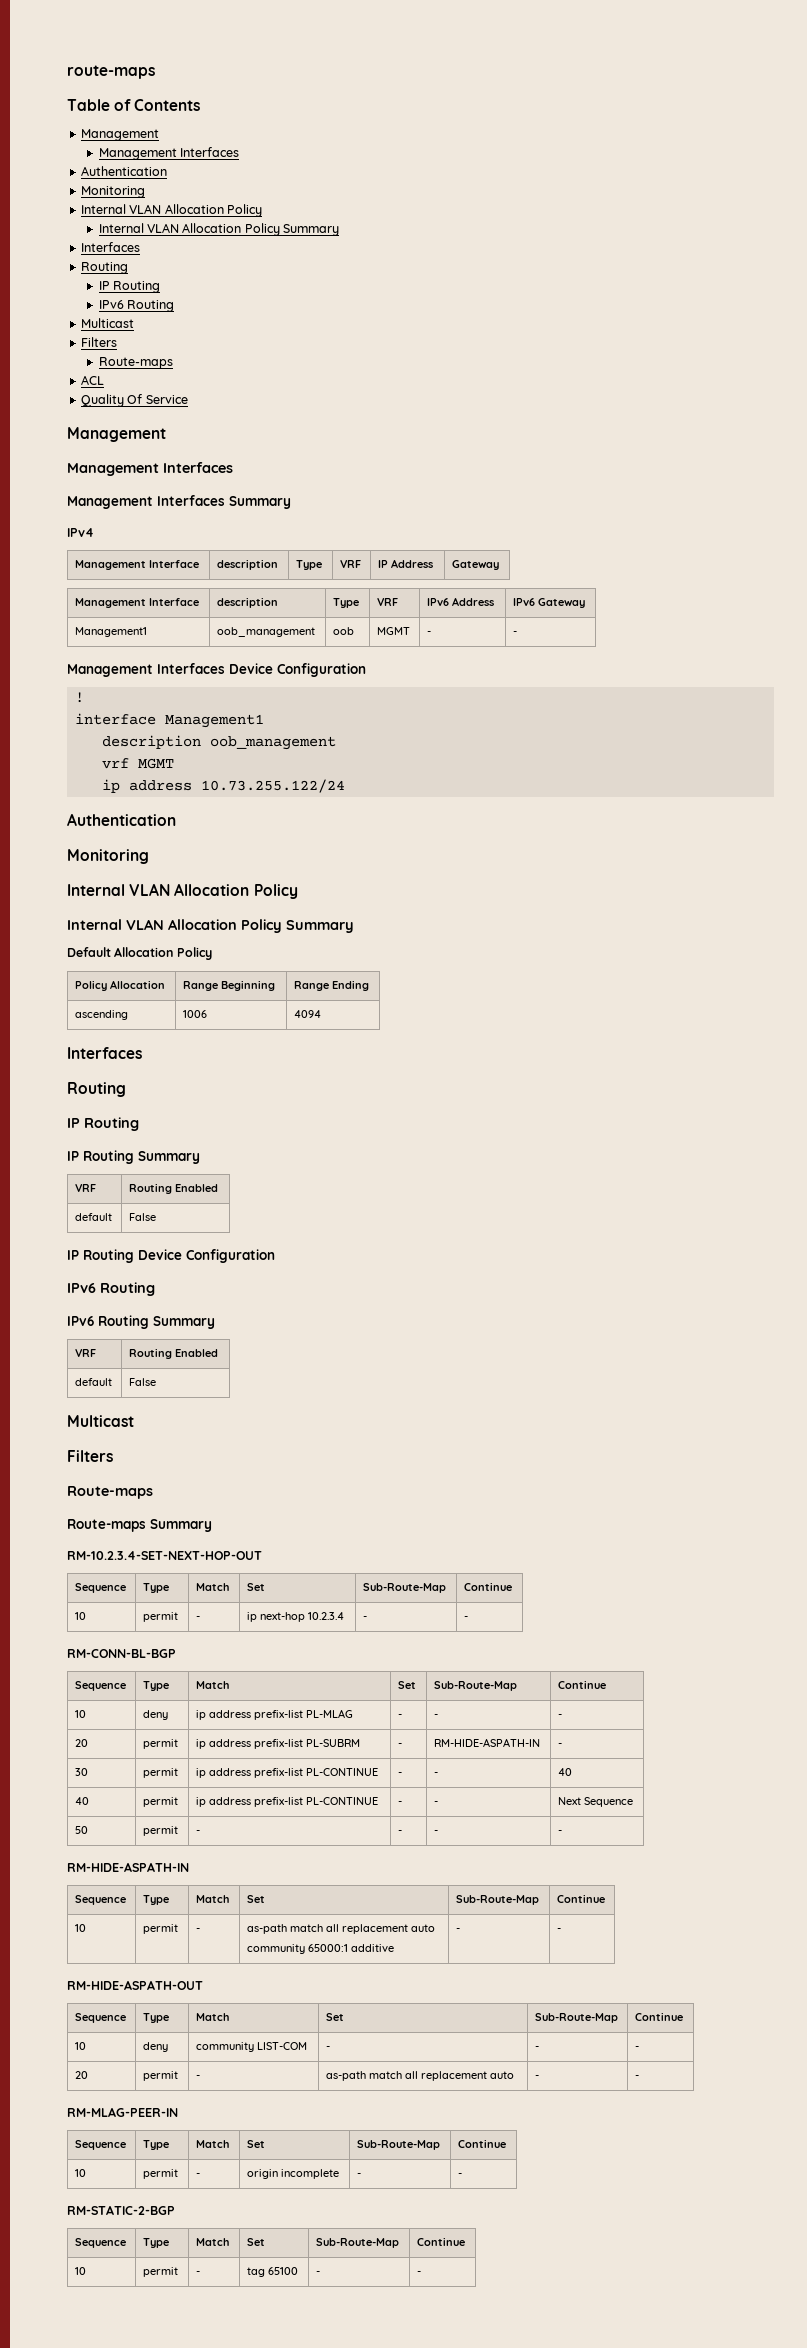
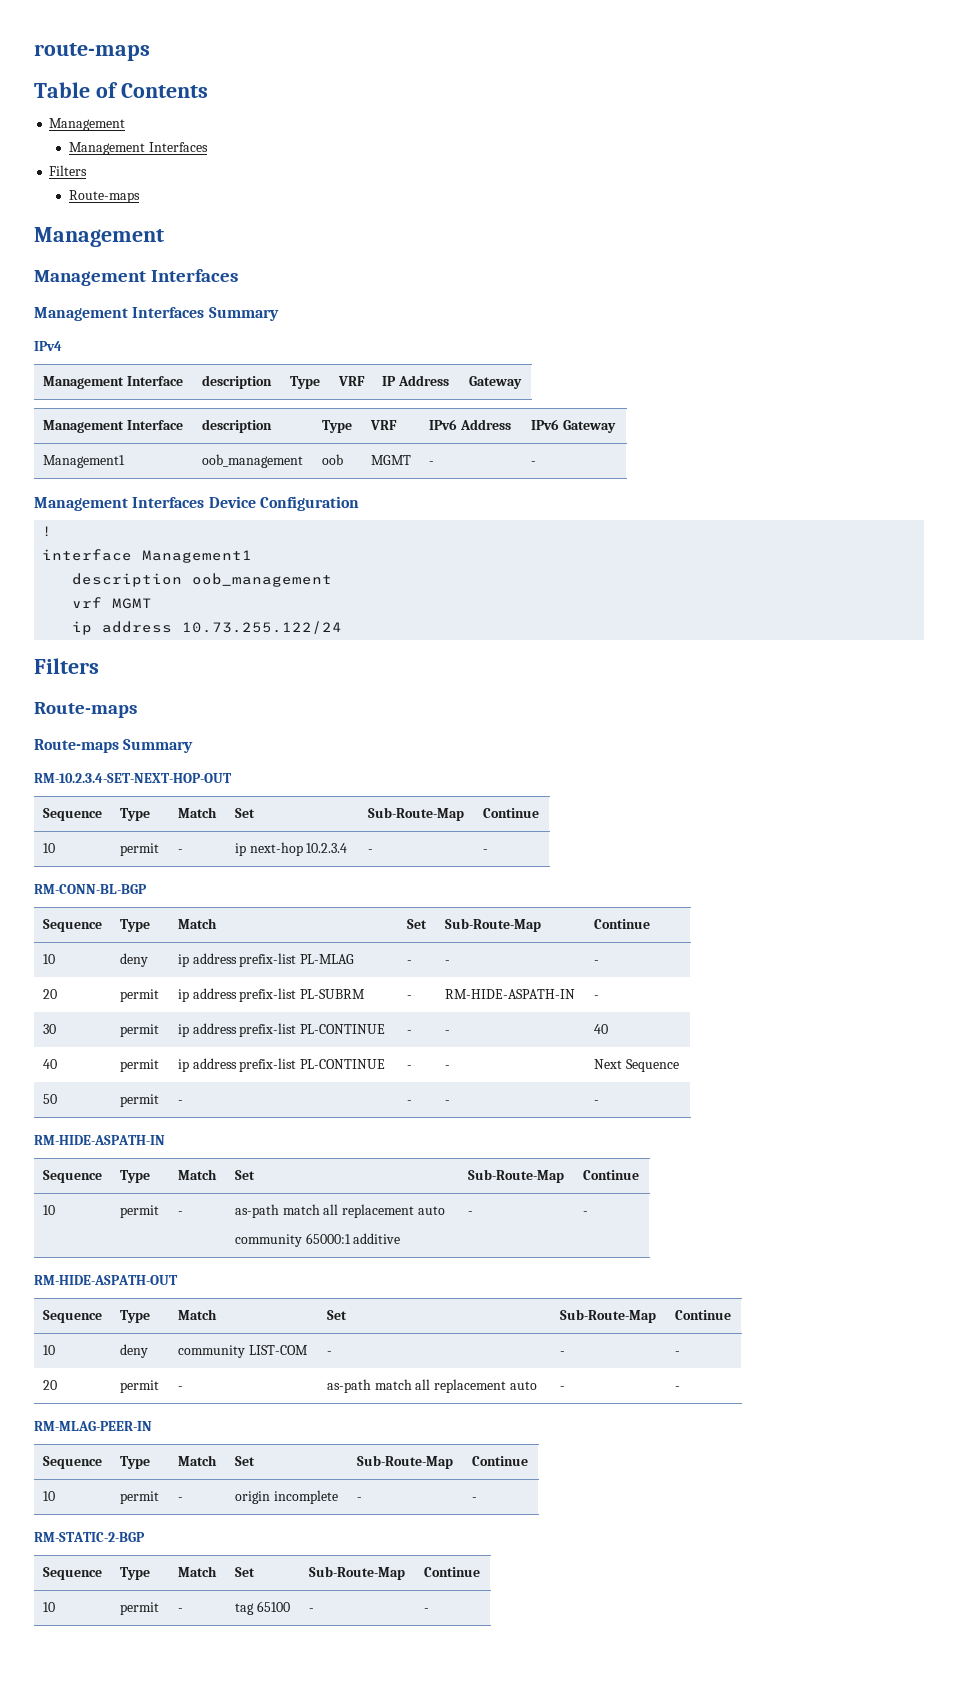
[80,166,167,176] [80,186,145,198] [80,204,262,217] [98,223,340,236] [80,242,140,252] [80,262,128,274] [98,281,160,293] [98,300,174,312] [80,318,134,328] [80,337,117,347] [98,357,173,369] [80,375,104,385] [80,394,188,407] Authentication // Monitoring // Internal VLAN Allocation Policy // Internal VLAN Allocation Policy Summary // Interfaces // Routing // IP Routing // IPv6 Routing // Multicast // Filters // Route-maps // ACL // Quality Of Service -> [49,165,88,176] [69,190,141,203] Filters // Route-maps
[67,813,176,826] [67,849,149,864] [67,883,298,899] [67,919,354,933] [67,947,212,960] [75,980,166,991] [183,980,276,991] [294,980,370,991] [75,1010,129,1020] [183,1010,208,1018] [294,1010,322,1018] [67,1047,142,1059] [67,1082,126,1097] [67,1117,139,1131] [67,1150,200,1164] [75,1184,97,1192] [129,1183,219,1194] [75,1213,113,1221] [129,1213,157,1221] [67,1249,275,1263] [67,1282,155,1296] [67,1315,215,1329] [75,1349,97,1357] [129,1348,219,1359] [75,1378,113,1386] [129,1378,157,1386] [67,1415,134,1427] // Authentication // Monitoring // Internal VLAN Allocation Policy // Internal VLAN Allocation Policy Summary // Default Allocation Policy // Policy Allocation | Range Beginning | Range Ending // ascending | 1006 | 4094 // Interfaces // Routing // IP Routing // IP Routing Summary // VRF | Routing Enabled // default | False // IP Routing Device Configuration // IPv6 Routing // IPv6 Routing Summary // VRF | Routing Enabled // default | False // Multicast -> (343, 627) none

